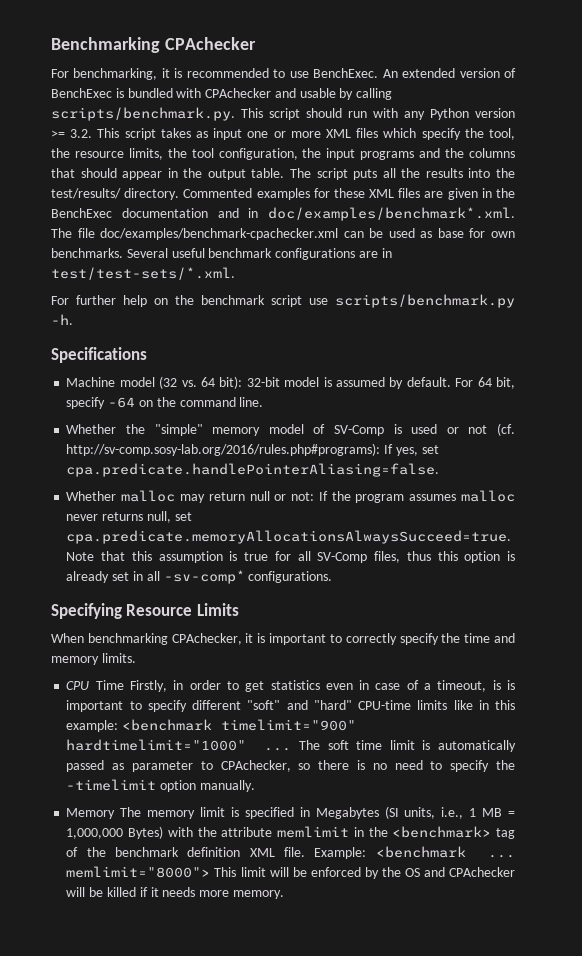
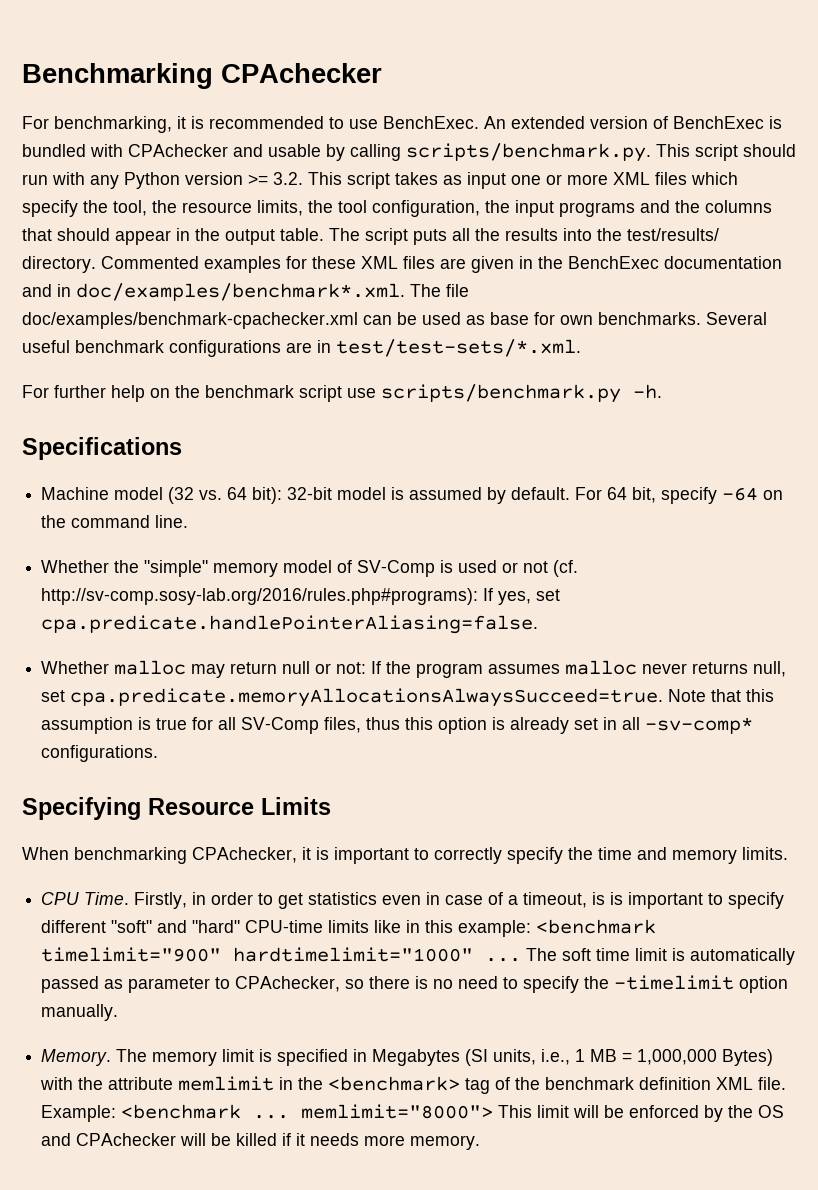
[95,680,124,690] Time -> [84,892,130,905] Time.
[66,808,116,819] Memory -> [41,1049,112,1066] Memory.

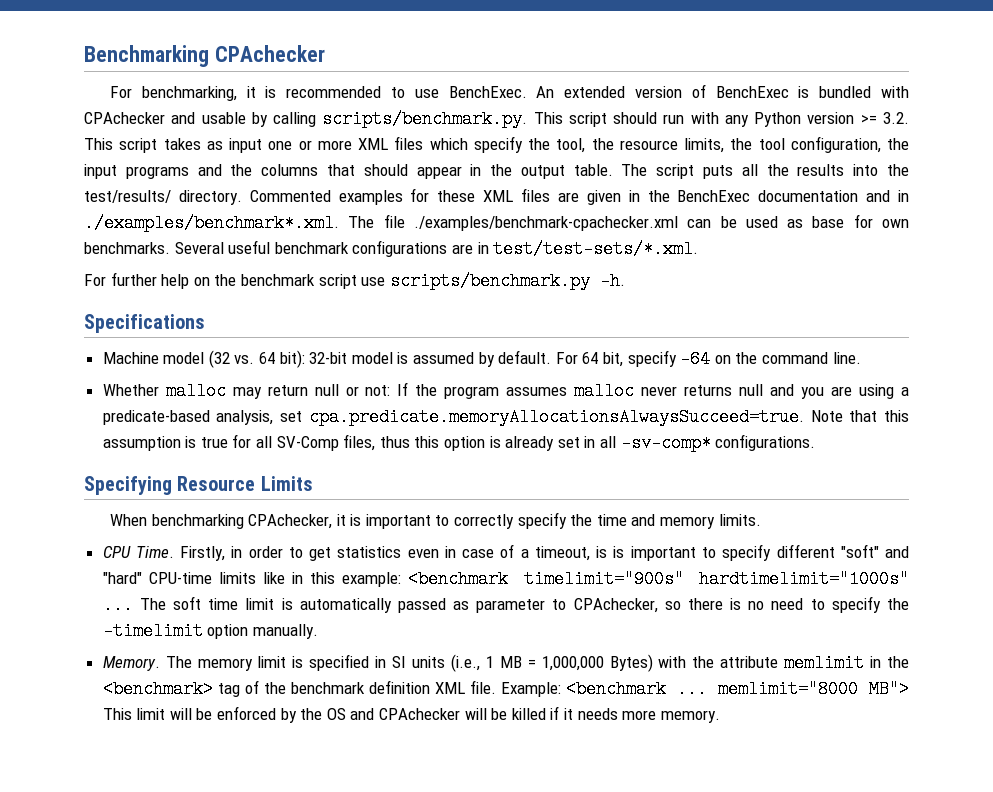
[76,283,405,301] doc/examples/benchmark*.xml. -> [84,214,339,232] ./examples/benchmark*.xml.
[22,312,358,329] doc/examples/benchmark-cpachecker.xml -> [413,216,678,231] ./examples/benchmark-cpachecker.xml
[41,560,579,577] [41,588,561,605] [41,615,539,634] // Whether the "simple" memory model of SV-Comp is used or not (cf. http://sv-comp.sosy-lab.org/2016/rules.php#programs): If yes, set cpa.predicate.handlePointerAliasing=false. -> (861, 358) none
[753,661,787,677] null, -> [739,384,909,399] [102,410,274,425] null and you are using a predicate-based analysis,
[41,947,474,962] timelimit="900" hardtimelimit="1000" -> [523,570,909,588] timelimit="900s" hardtimelimit="1000s"
[372,1049,571,1066] Megabytes (SI units, i.e., -> [392,654,480,672] SI units (i.e.,
[301,1104,494,1119] memlimit="8000"> -> [718,680,909,698] memlimit="8000 MB">

